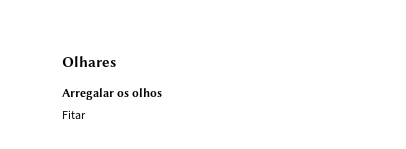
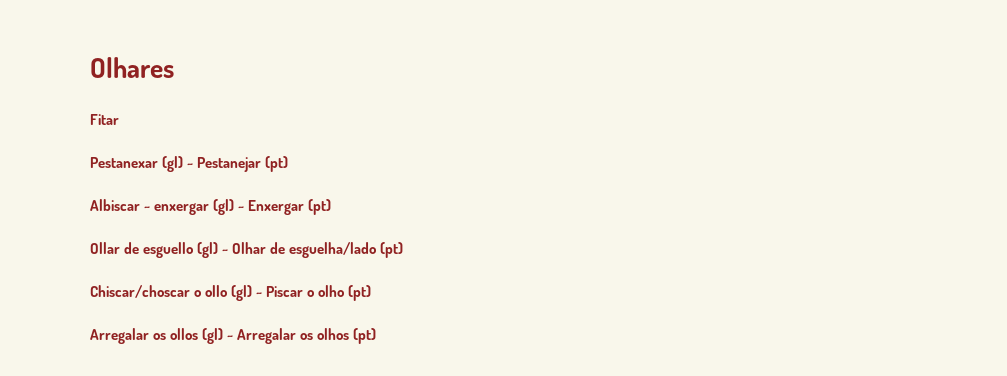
(116, 61) none -> [90,114,119,125] [90,156,289,172] [90,199,332,215] [90,242,404,258] [90,285,372,301] [90,328,234,344] Fitar // Pestanexar (gl) ~ Pestanejar (pt) // Albiscar ~ enxergar (gl) ~ Enxergar (pt) // Ollar de esguello (gl) ~ Olhar de esguelha/lado (pt) // Chiscar/choscar o ollo (gl) ~ Piscar o olho (pt) // Arregalar os ollos (gl) ~
[62,110,86,120] // Fitar -> [353,328,377,344] (pt)

